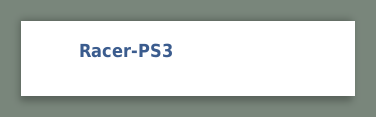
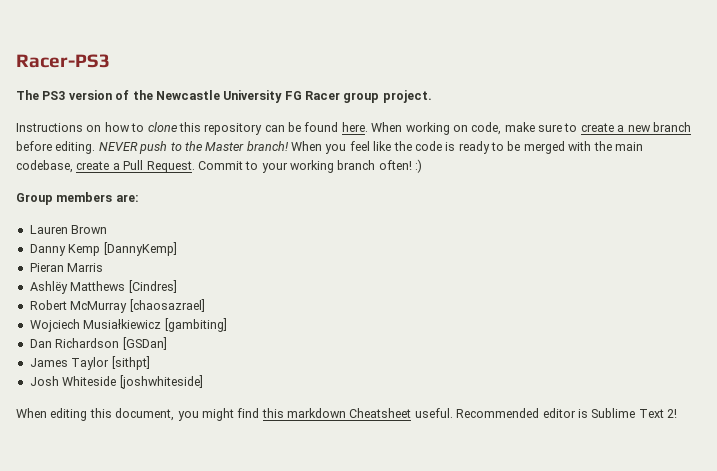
(173, 50) none -> [16,90,432,103] [16,122,691,135] [16,141,643,154] [16,159,423,173] [16,192,139,205] [29,225,108,234] [29,242,177,256] [29,263,104,272] [29,280,177,294] [29,299,205,313] [29,318,227,332] [29,337,167,350] [29,356,150,370] [29,375,203,389] [16,408,677,421] // The PS3 version of the Newcastle University FG Racer group project. // Instructions on how to clone this repository can be found here. When working on code, make sure to create a new branch before editing. NEVER push to the Master branch! When you feel like the code is ready to be merged with the main codebase, create a Pull Request. Commit to your working branch often! :) // Group members are: // Lauren Brown // Danny Kemp [DannyKemp] // Pieran Marris // Ashlëy Matthews [Cindres] // Robert McMurray [chaosazrael] // Wojciech Musiałkiewicz [gambiting] // Dan Richardson [GSDan] // James Taylor [sithpt] // Josh Whiteside [joshwhiteside] // When editing this document, you might find this markdown Cheatsheet useful. Recommended editor is Sublime Text 2!

